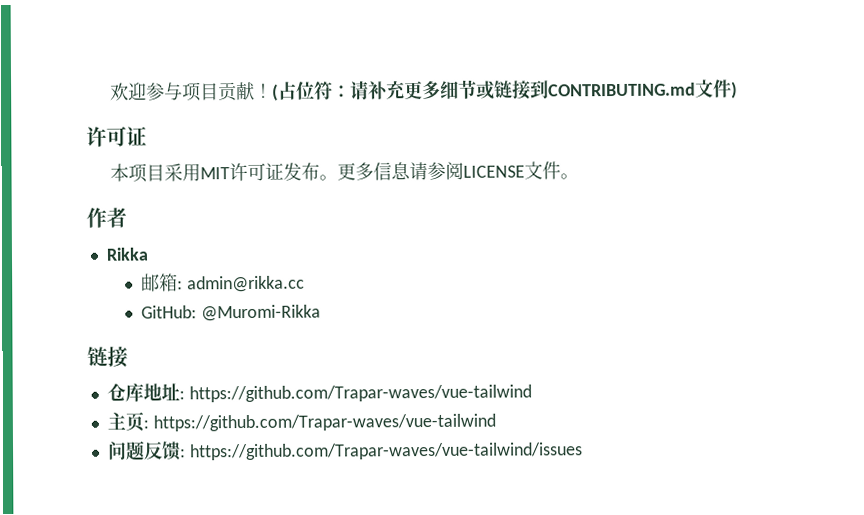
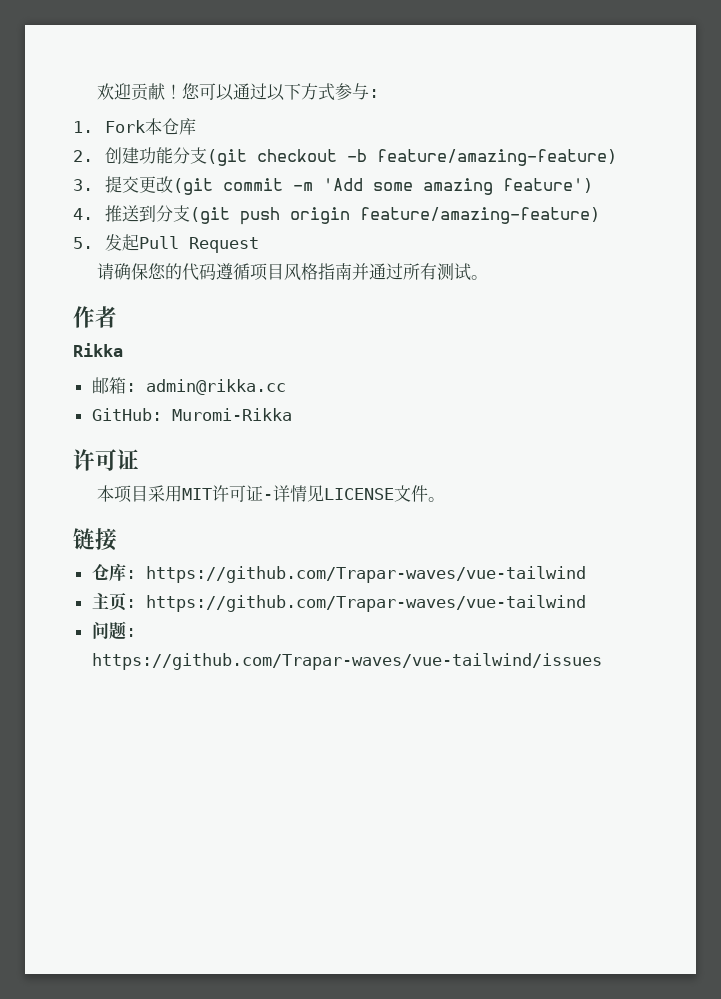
[145,79,738,102] 参与项目贡献！(占位符：请补充更多细节或链接到CONTRIBUTING.md文件) -> [131,83,380,101] [73,118,196,135] [73,147,617,166] [73,176,593,195] [73,205,600,225] [73,234,259,253] [97,263,489,281] [73,306,117,328] [73,343,123,357] [91,377,286,395] [91,408,292,421] 贡献！您可以通过以下方式参与: // 1. Fork本仓库 // 2.创建功能分支(git checkout -b feature/amazing-feature) // 3.提交更改(git commit -m 'Add some amazing feature') // 4.推送到分支(git push origin feature/amazing-feature) // 5.发起Pull Request // 请确保您的代码遵循项目风格指南并通过所有测试。 // 作者 // Rikka // 邮箱: admin@rikka.cc // GitHub: Muromi-Rikka
[282,161,579,181] [86,207,127,228] [105,247,149,261] [141,273,306,293] [141,304,322,322] 发布。更多信息请参阅LICENSE文件。 // 作者 // Rikka // 邮箱: admin@rikka.cc // GitHub: @Muromi-Rikka -> [263,485,446,502] -详情见LICENSE文件。
[142,383,180,401] 地址 -> (126, 572) none
[142,441,181,461] 反馈 -> (126, 630) none

